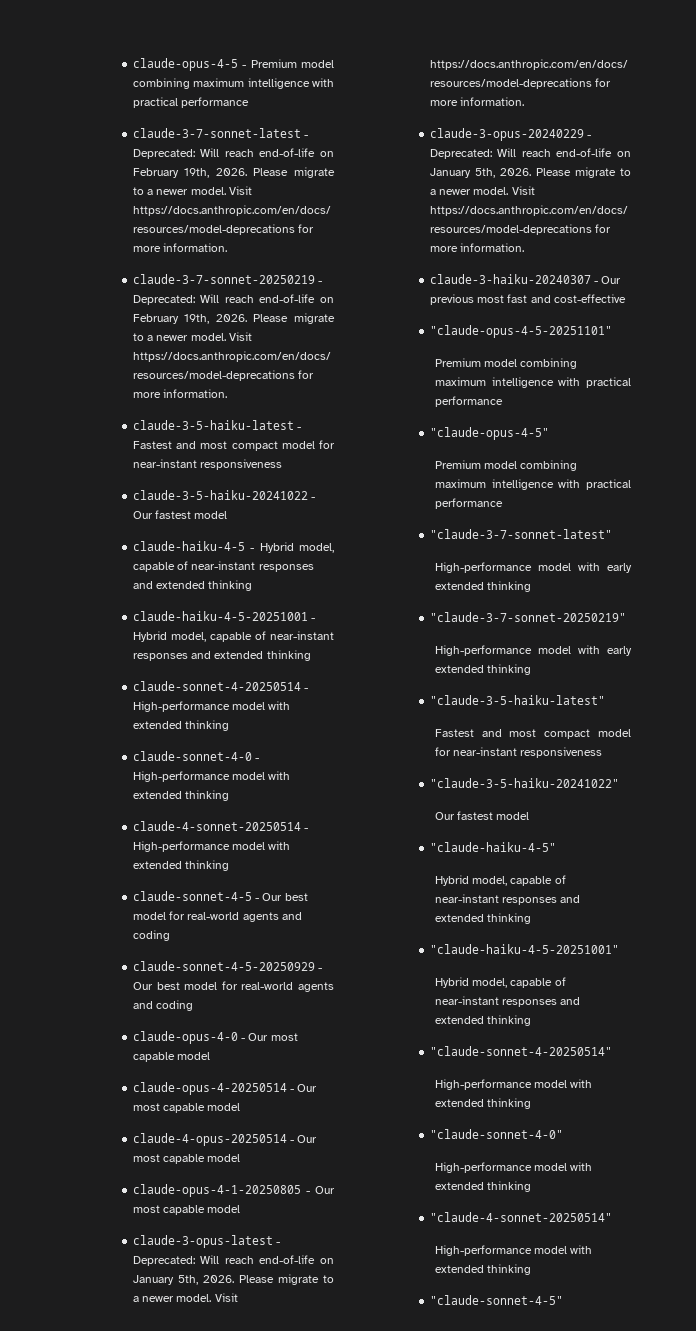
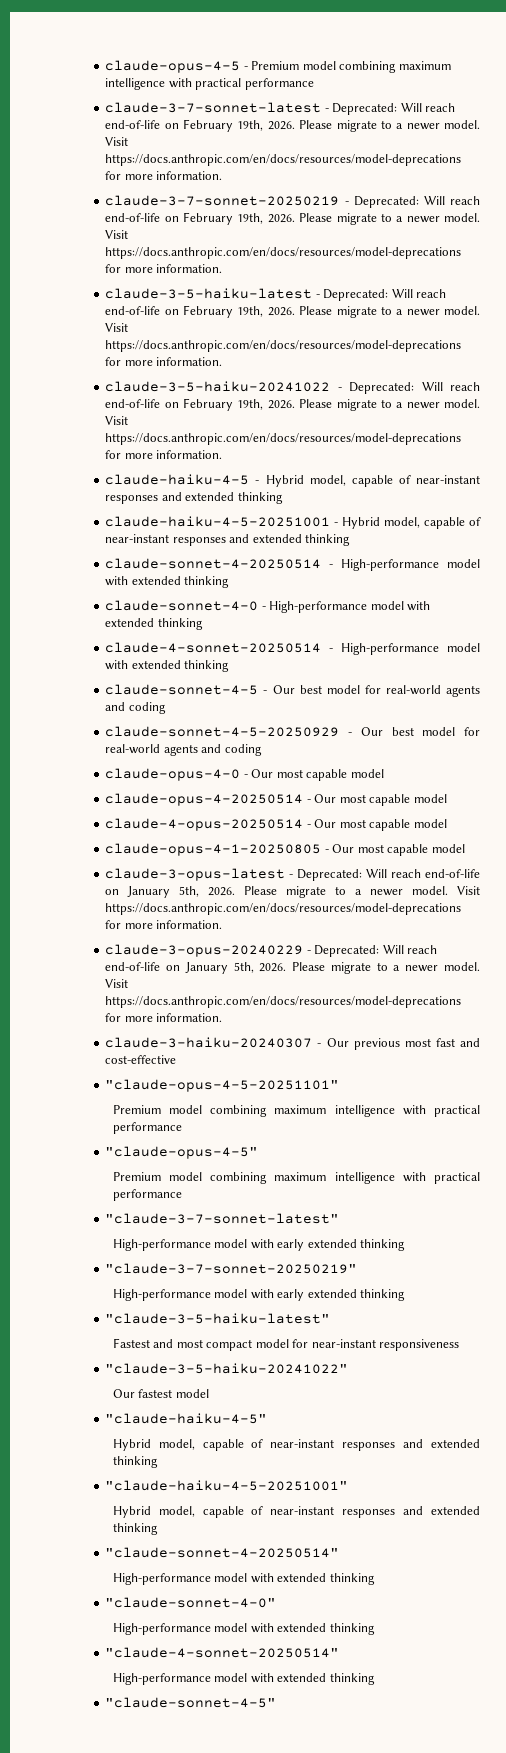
[132,440,335,451] [132,459,283,470] [132,490,316,500] [132,510,228,519] Fastest and most compact model for near-instant responsiveness // claude-3-5-haiku-20241022 - Our fastest model -> [323,289,447,301] [105,305,480,318] [105,323,129,332] [105,340,462,352] [105,357,223,366] [105,381,480,394] [105,398,480,411] [105,416,129,425] [105,433,462,445] [105,450,223,459] Deprecated: Will reach end-of-life on February 19th, 2026. Please migrate to a newer model. Visit https://docs.anthropic.com/en/docs/resources/model-deprecations for more information. // claude-3-5-haiku-20241022 - Deprecated: Will reach end-of-life on February 19th, 2026. Please migrate to a newer model. Visit https://docs.anthropic.com/en/docs/resources/model-deprecations for more information.

